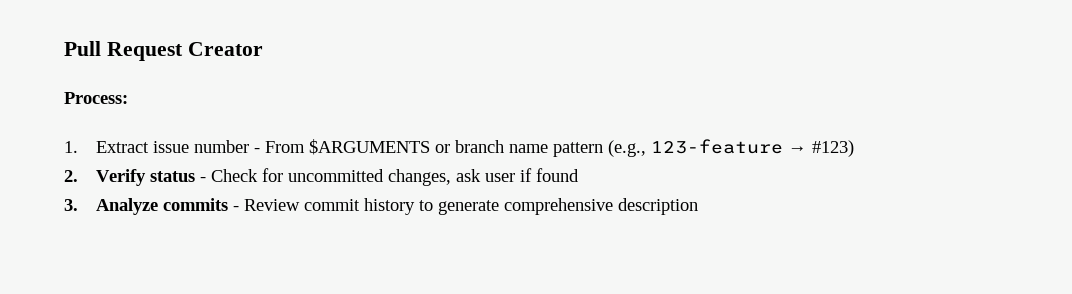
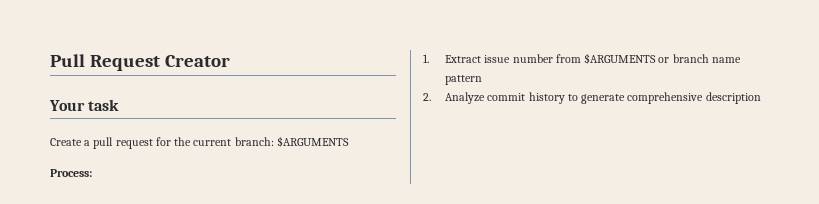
(263, 49) none -> [49,99,120,111] [50,136,349,149] // Your task // Create a pull request for the current branch: $ARGUMENTS
[254,141,306,153] - From -> [555,54,581,63] from
[608,139,855,157] [64,168,580,186] [64,198,301,215] (e.g., 123-feature → #123) // 2. Verify status - Check for uncommitted changes, ask user if found // 3. Analyze commits - Review -> [423,92,486,104] // 2. Analyze

